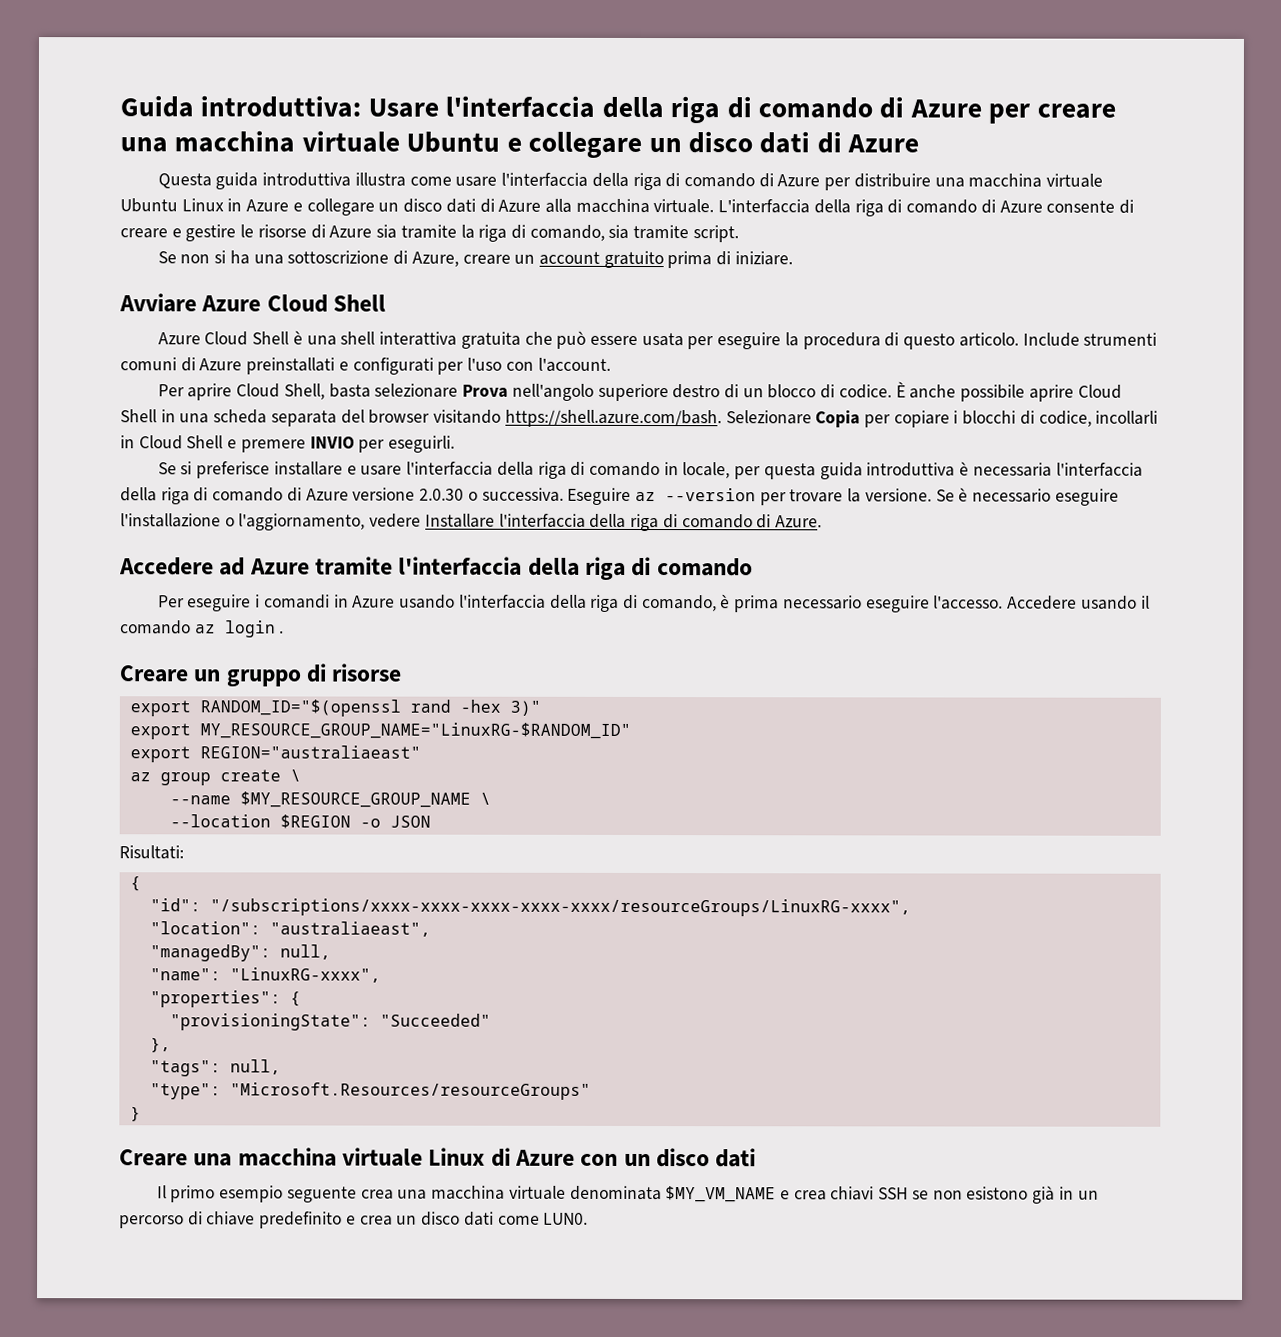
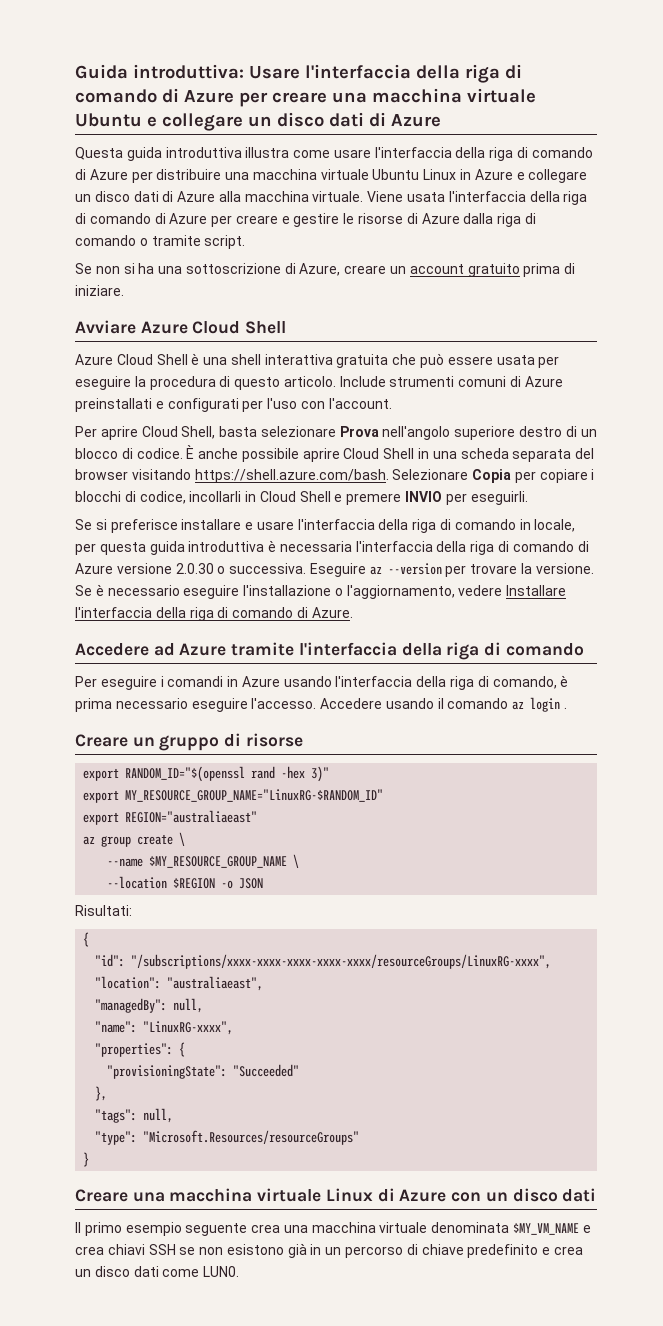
[718,199,1134,217] L'interfaccia della riga di comando di Azure consente di -> [367,191,588,205] [75,213,233,227] Viene usata l'interfaccia della riga di comando di Azure per
[376,224,630,242] sia tramite la riga di comando, sia -> [463,213,536,227] [75,235,148,246] dalla riga di comando o

